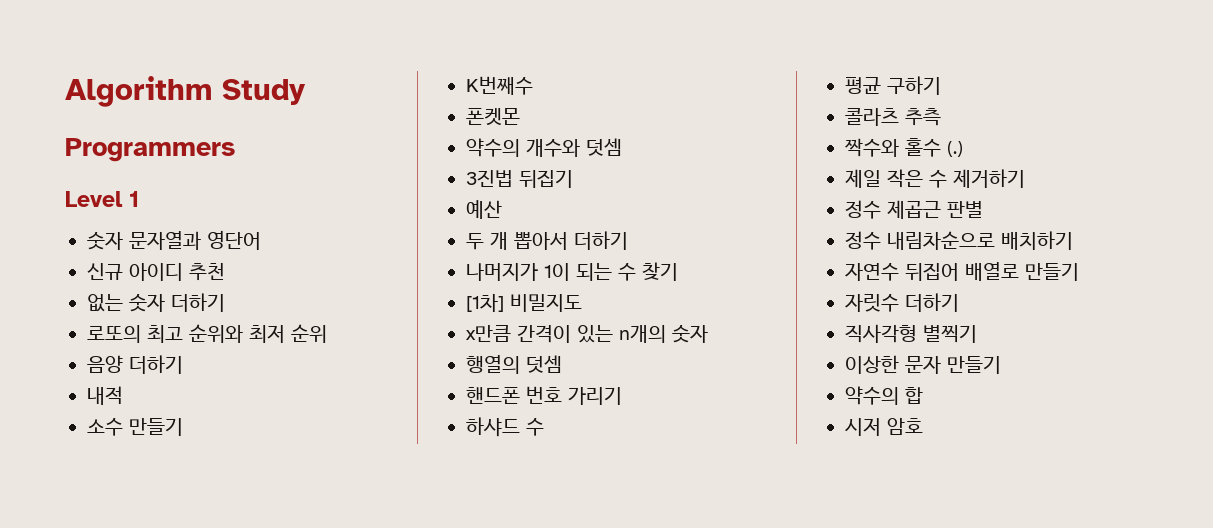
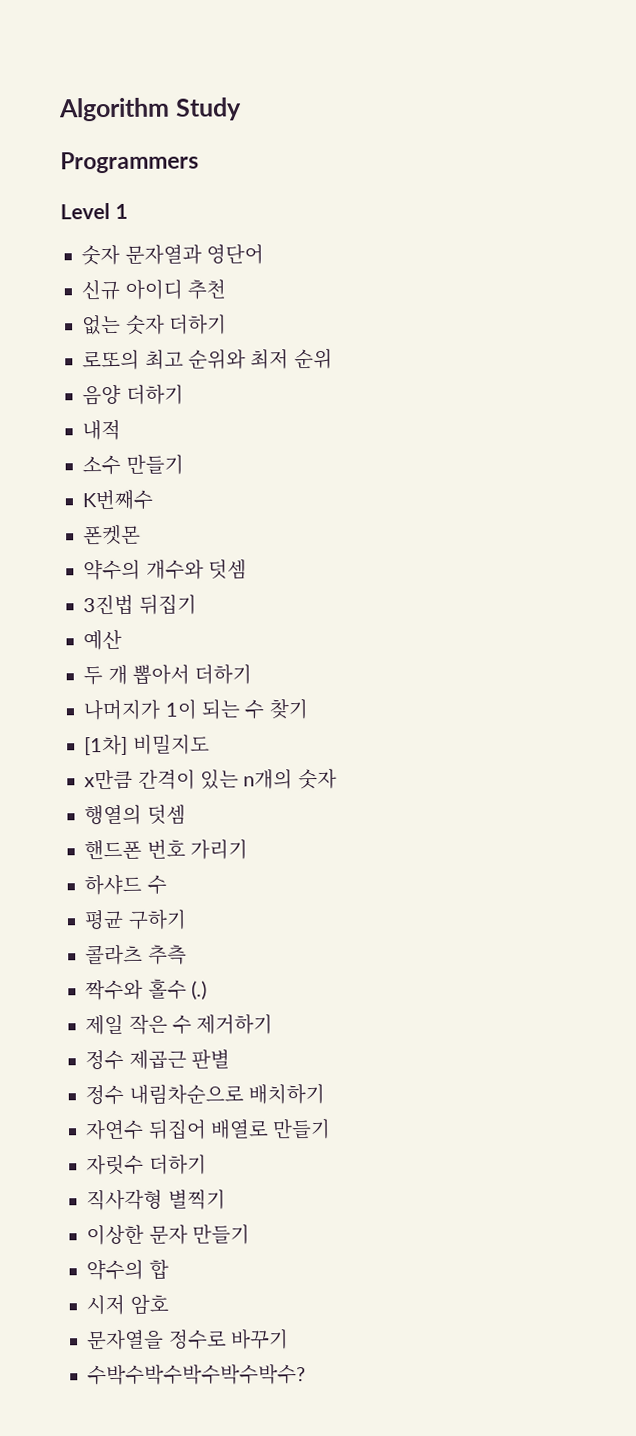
(923, 426) none -> [86,1329,289,1351] [87,1364,307,1386] // 문자열을 정수로 바꾸기 // 수박수박수박수박수박수?

